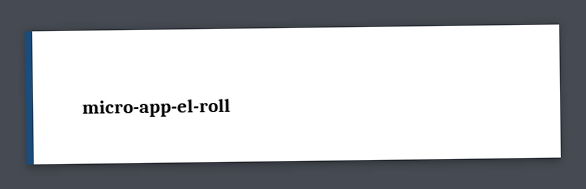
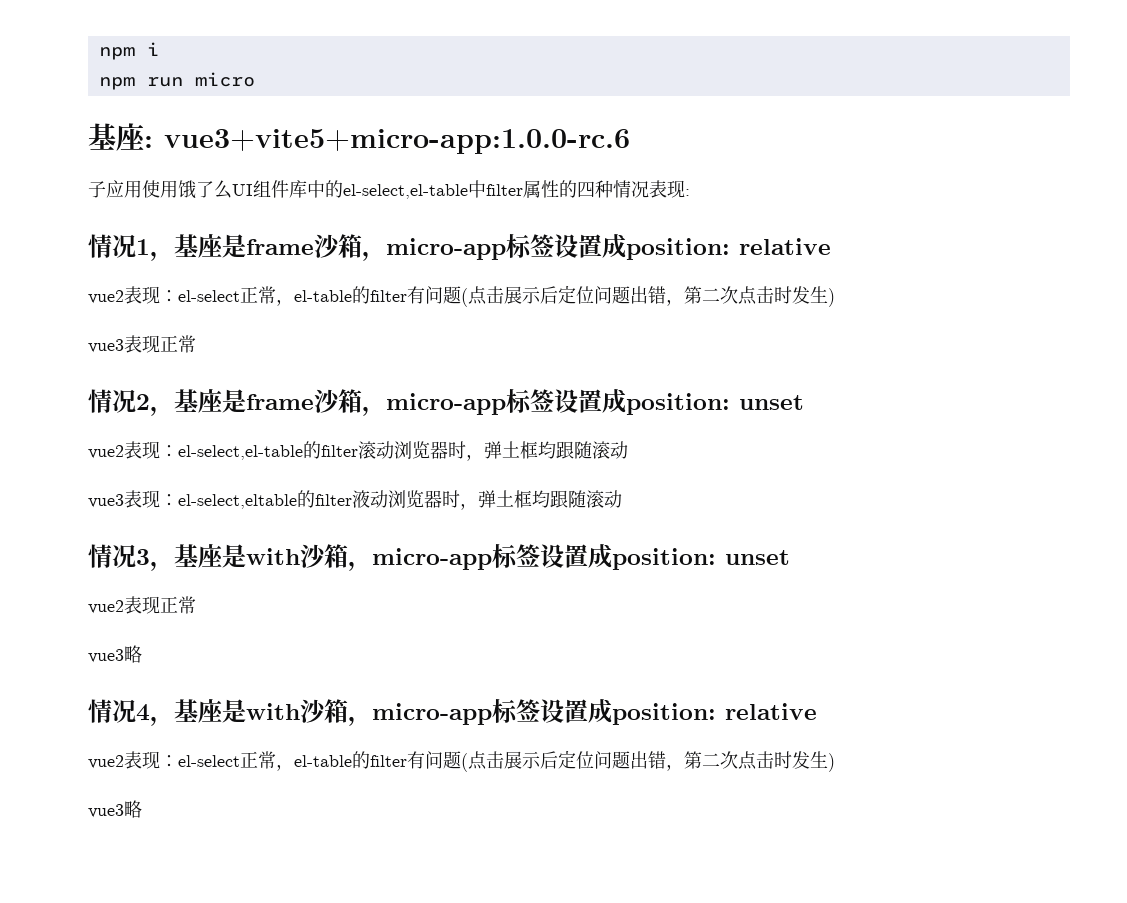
[82,98,231,118] micro-app-el-roll -> [98,42,159,60] [98,72,255,90] [88,123,630,154] [88,180,690,199] [88,234,831,261] [88,285,835,307] [88,335,196,353] [88,389,804,416] [88,441,628,461] [88,490,622,510] [88,544,790,571] [88,596,196,614] [88,645,142,663] [88,699,817,726] [88,750,835,772] [88,800,142,818] npm i // npm run micro // 基座: vue3+vite5+micro-app:1.0.0-rc.6 // 子应用使用饿了么UI组件库中的el-select,el-table中filter属性的四种情况表现: // 情况1，基座是frame沙箱，micro-app标签设置成position: relative // vue2表现：el-select正常，el-table的filter有问题(点击展示后定位问题出错，第二次点击时发生) // vue3表现正常 // 情况2，基座是frame沙箱，micro-app标签设置成position: unset // vue2表现：el-select,el-table的filter滚动浏览器时，弹土框均跟随滚动 // vue3表现：el-select,eltable的filter液动浏览器时，弹土框均跟随滚动 // 情况3，基座是with沙箱，micro-app标签设置成position: unset // vue2表现正常 // vue3略 // 情况4，基座是with沙箱，micro-app标签设置成position: relative // vue2表现：el-select正常，el-table的filter有问题(点击展示后定位问题出错，第二次点击时发生) // vue3略

